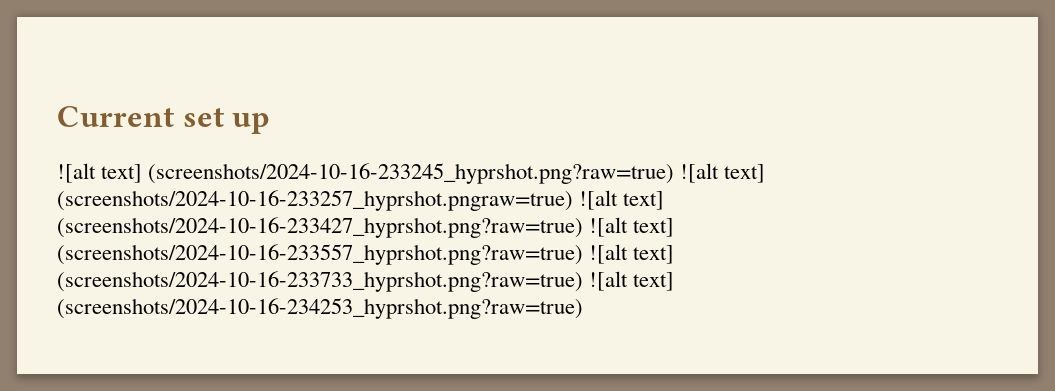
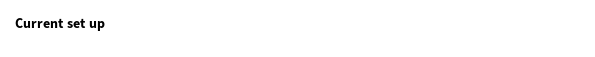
[57,163,766,184] [57,190,665,211] [57,217,675,238] [57,244,675,265] [57,271,675,292] [57,298,583,319] // ![alt text] (screenshots/2024-10-16-233245_hyprshot.png?raw=true) ![alt text] (screenshots/2024-10-16-233257_hyprshot.pngraw=true) ![alt text] (screenshots/2024-10-16-233427_hyprshot.png?raw=true) ![alt text] (screenshots/2024-10-16-233557_hyprshot.png?raw=true) ![alt text] (screenshots/2024-10-16-233733_hyprshot.png?raw=true) ![alt text] (screenshots/2024-10-16-234253_hyprshot.png?raw=true) -> (105, 26) none

